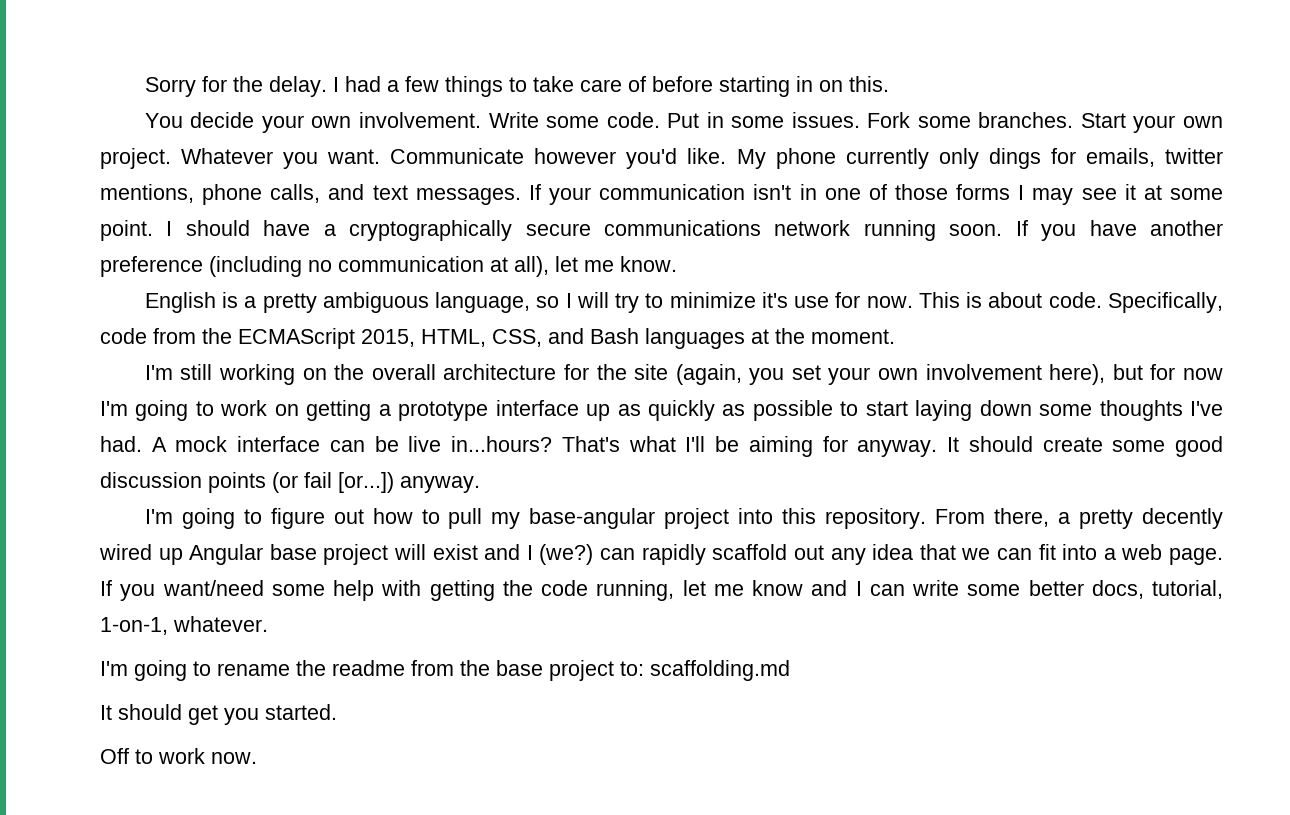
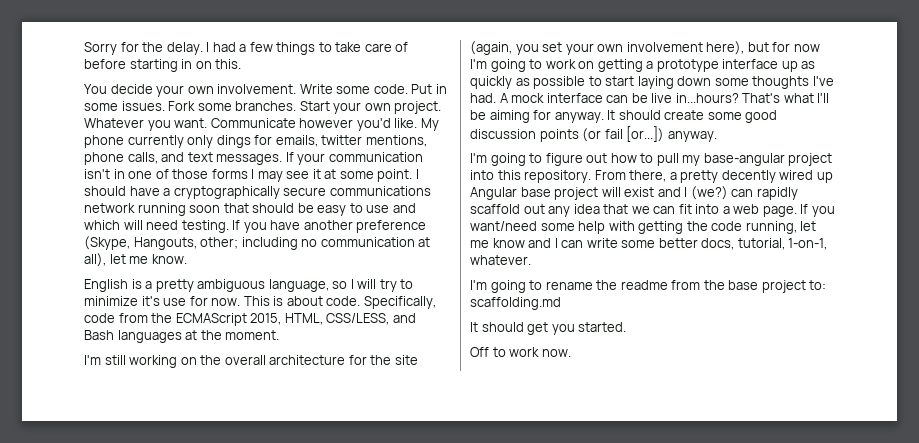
[949,224,1003,236] soon. -> [189,203,416,216] [84,220,229,233] soon that should be easy to use and which will need testing.
[209,256,302,277] (including -> [84,236,298,250] (Skype, Hangouts, other; including
[492,329,542,347] CSS, -> [326,313,390,325] CSS/LESS,

